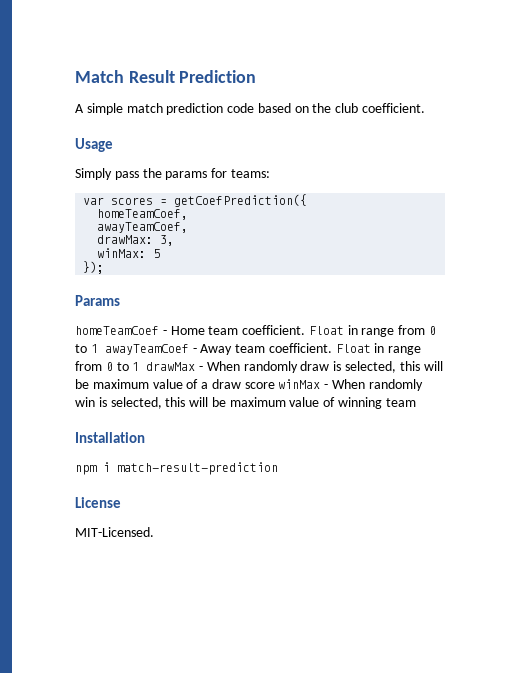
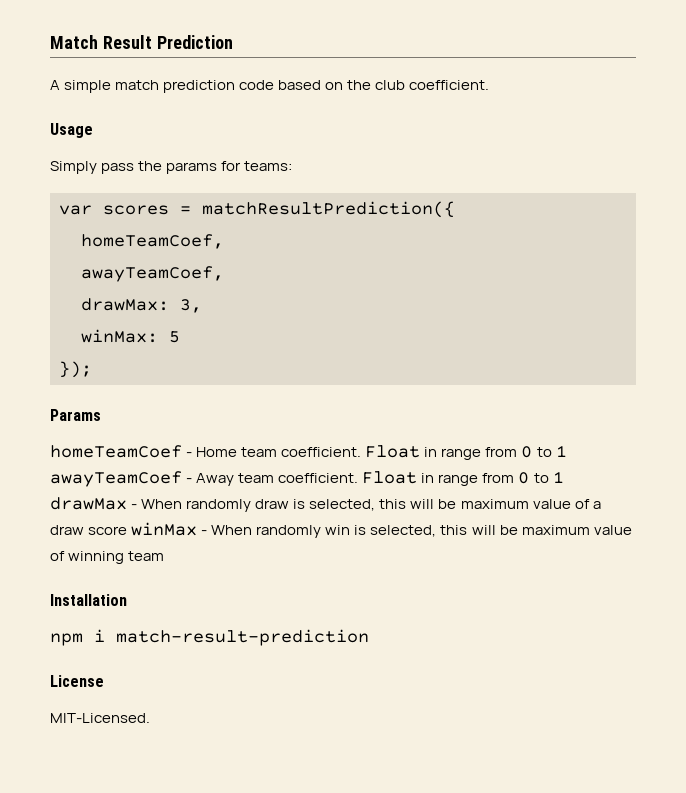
[174,194,308,207] getCoefPrediction({ -> [202,201,455,218] matchResultPrediction({

